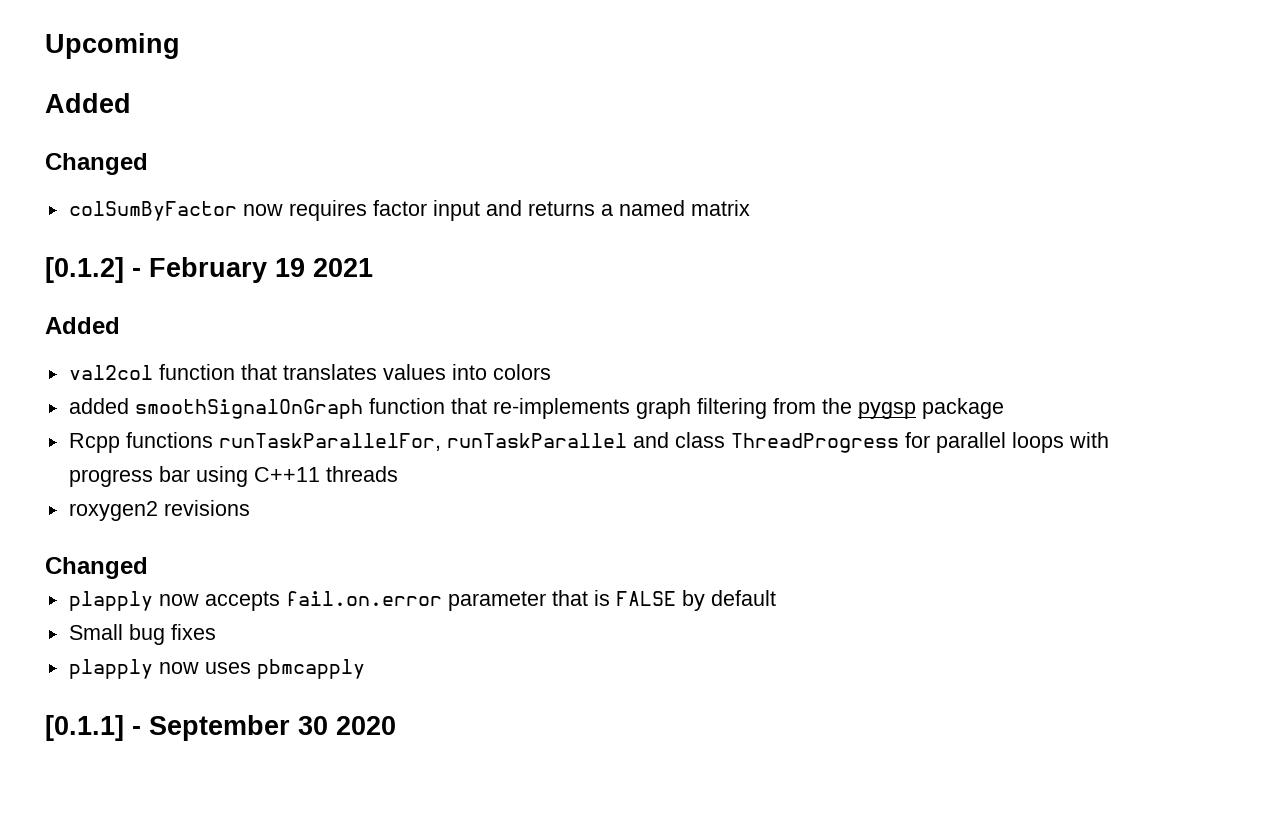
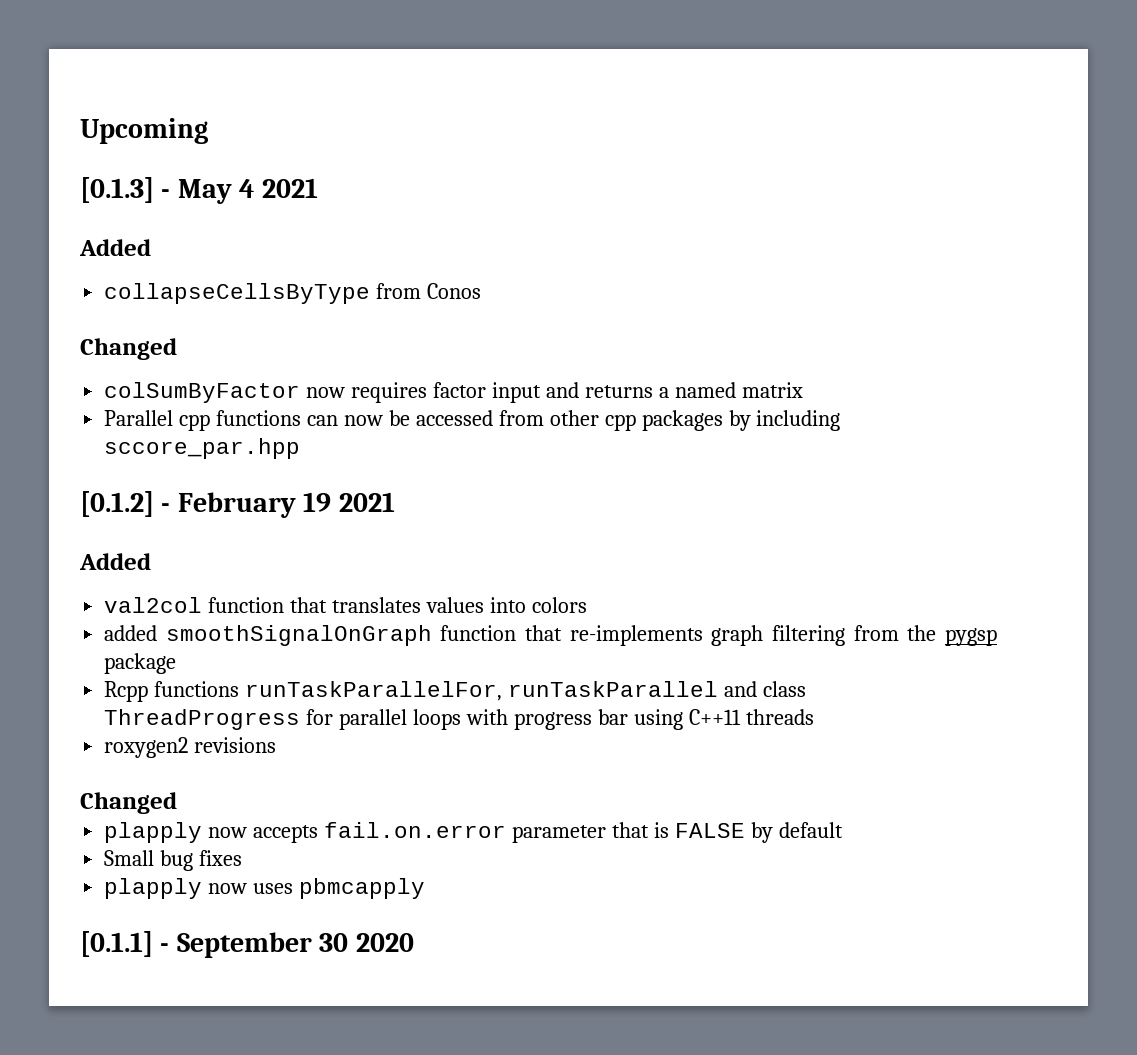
[45,93,131,113] Added -> [80,177,318,204] [79,239,151,256] [104,283,482,304] [0.1.3] - May 4 2021 // Added // collapseCellsByType from Conos
(750, 208) none -> [104,410,841,431] [104,438,301,459] // Parallel cpp functions can now be accessed from other cpp packages by including sccore_par.hpp

